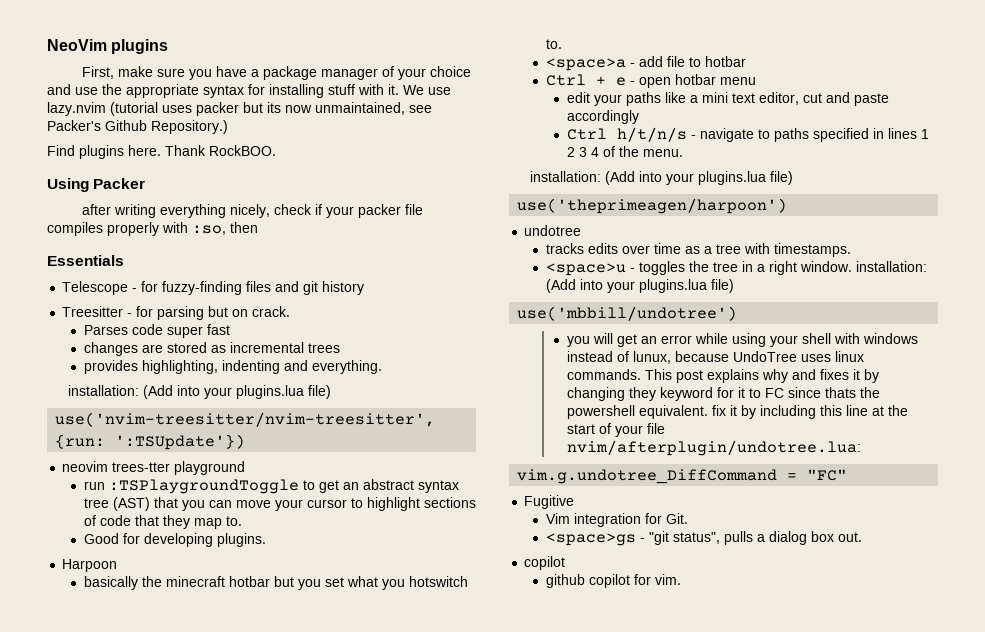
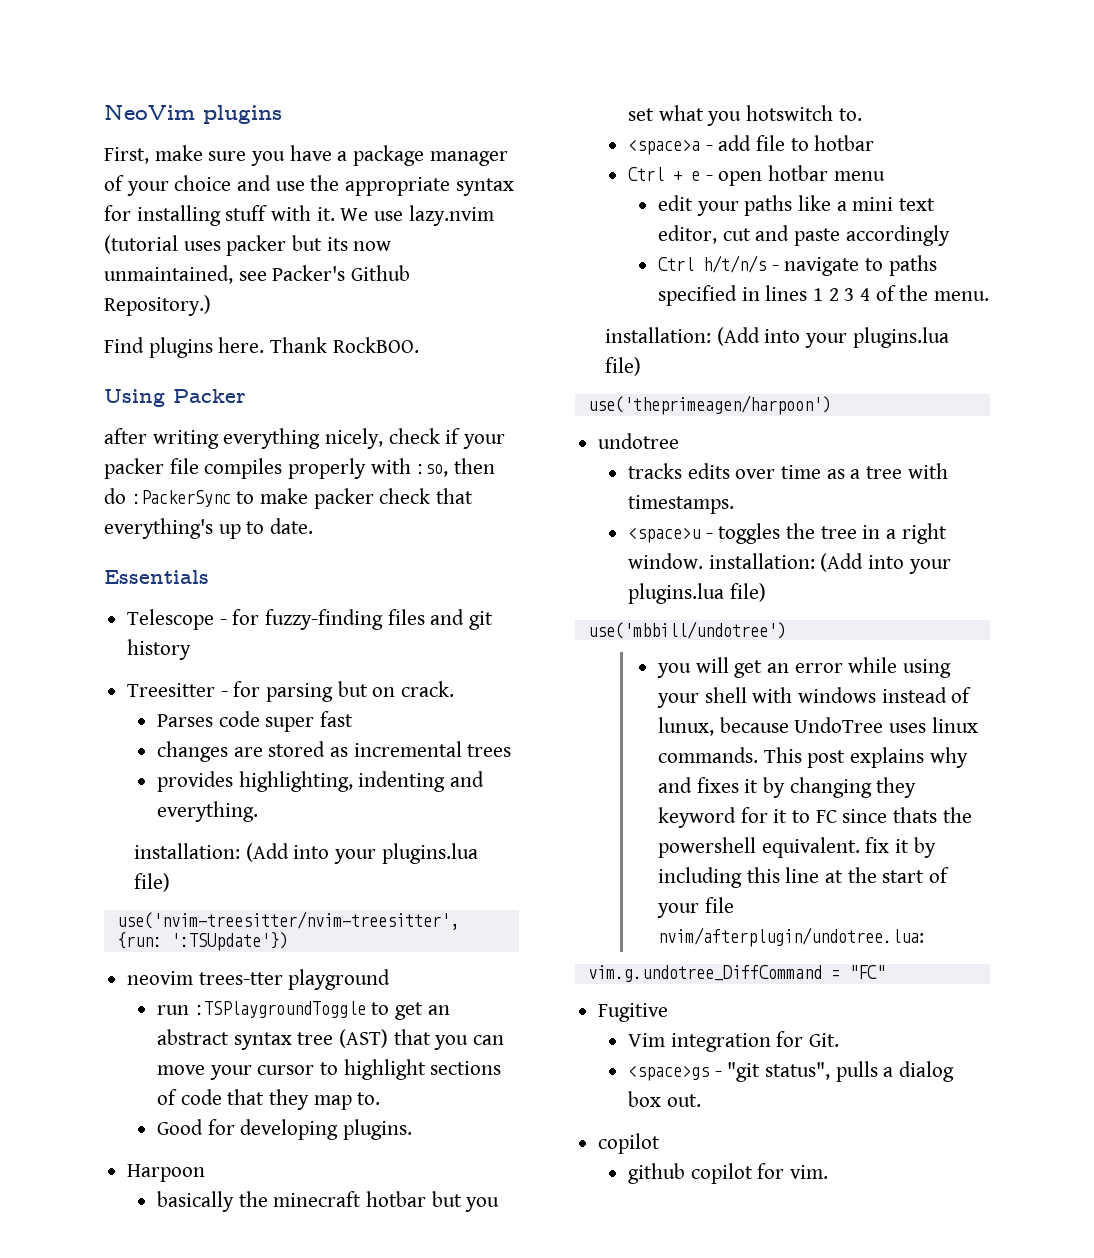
(258, 227) none -> [104,488,474,509] [104,518,314,539] do :PackerSync to make packer check that everything's up to date.

